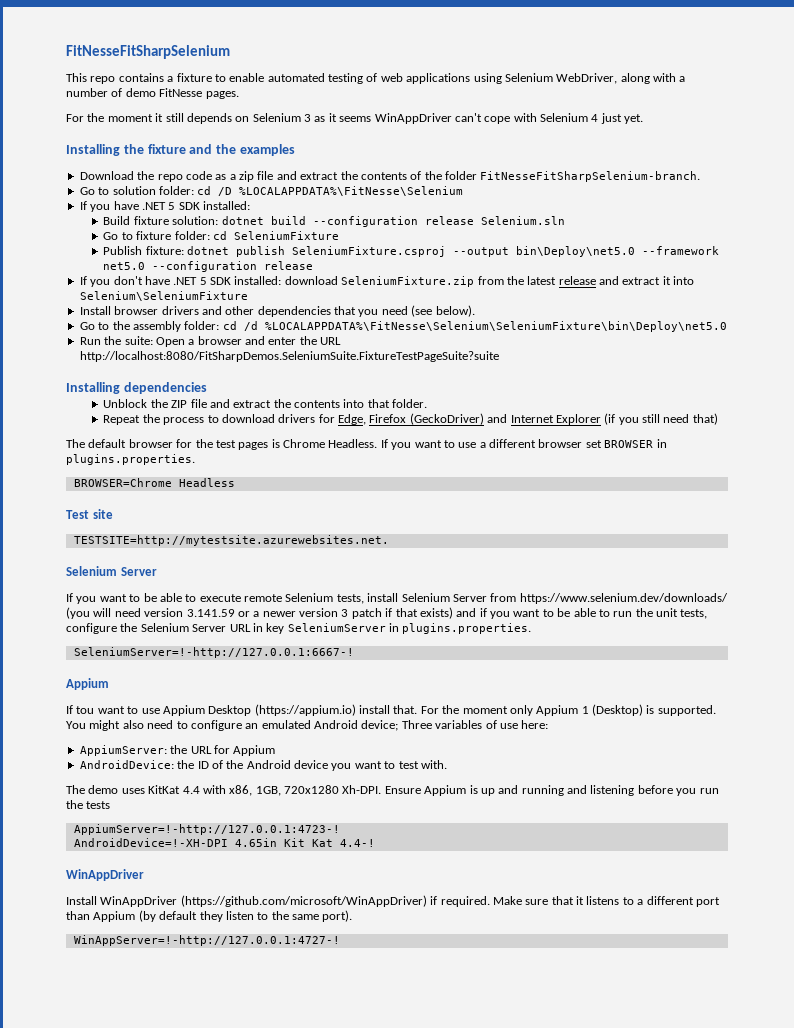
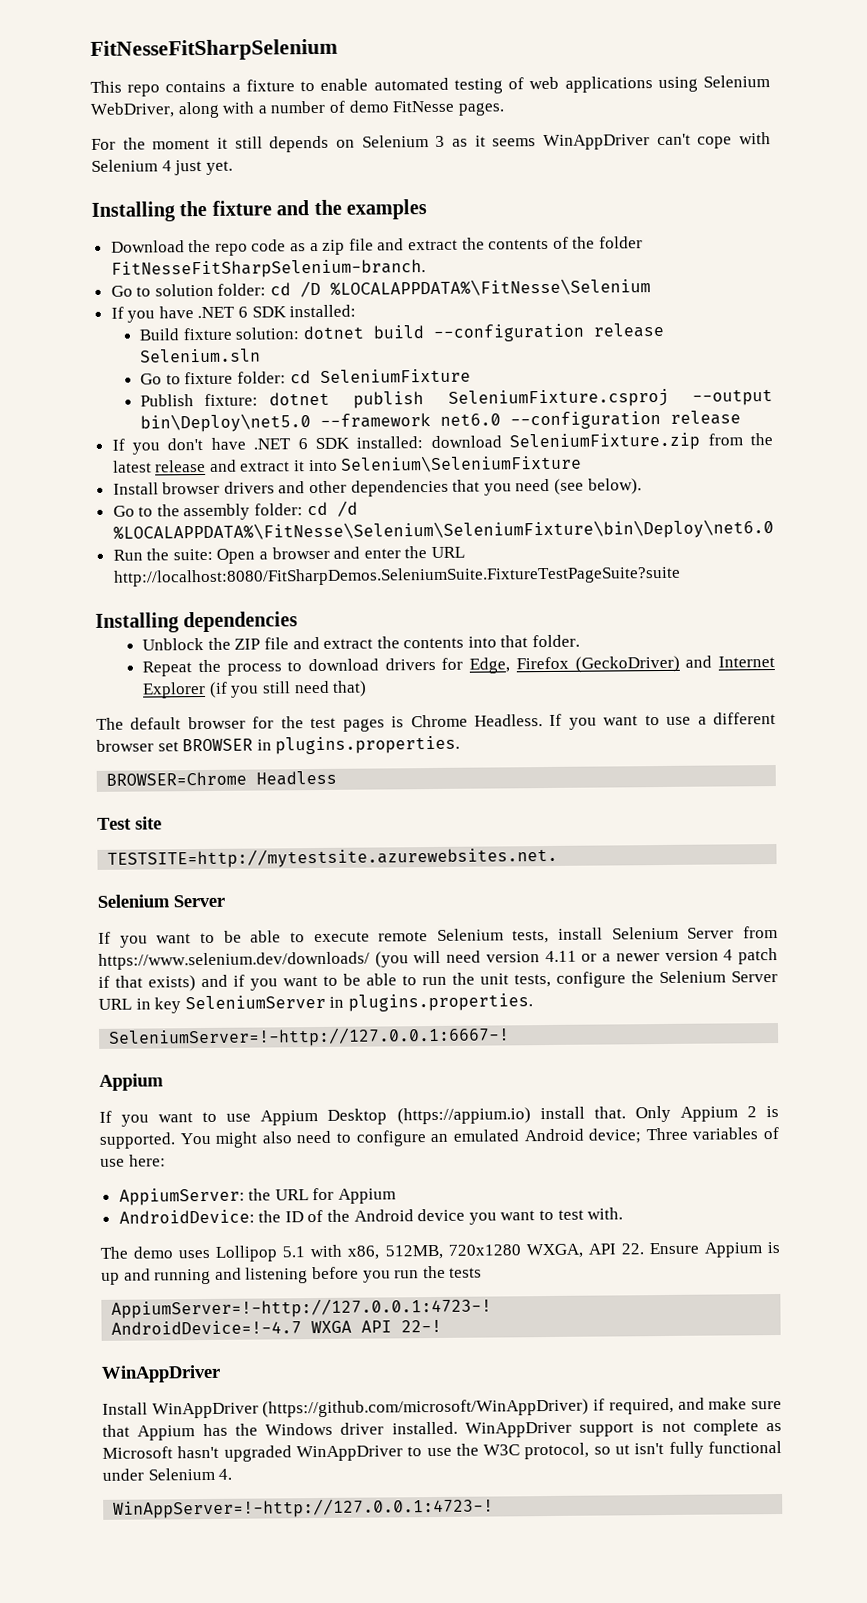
[168,202,176,210] 5 -> [238,306,249,318] 6
[103,262,146,270] net5.0 -> [440,413,502,426] net6.0
[199,277,207,285] 5 -> [297,438,308,450] 6
[264,321,727,332] %LOCALAPPDATA%\FitNesse\Selenium\SeleniumFixture\bin\Deploy\net5.0 -> [112,519,774,543] %LOCALAPPDATA%\FitNesse\Selenium\SeleniumFixture\bin\Deploy\net6.0
[186,609,235,617] 3.141.59 -> [544,950,577,963] 4.11
[341,609,349,617] 3 -> [723,949,734,961] 4
[76,706,95,714] tou -> [121,1114,150,1127] you
[420,704,643,716] For the moment only Appium 1 (Desktop) -> [634,1105,757,1123] Only Appium 2
[148,785,382,796] KitKat 4.4 with x86, 1GB, 720x1280 Xh-DPI. -> [215,1243,644,1262] Lollipop 5.1 with x86, 512MB, 720x1280 WXGA, API 22.
[73,838,375,847] AndroidDevice=!-XH-DPI 4.65in Kit Kat 4.4-! -> [111,1319,443,1335] AndroidDevice=!-4.7 WXGA API 22-!
[440,896,720,907] [66,910,353,922] [73,935,340,946] required. Make sure that it listens to a different port than Appium (by default they listen to the same port). // WinAppServer=!-http://127.0.0.1:4727-! -> [608,1397,782,1415] [102,1419,782,1441] [102,1440,782,1462] [102,1467,233,1481] [113,1497,495,1519] required, and make sure that Appium has the Windows driver installed. WinAppDriver support is not complete as Microsoft hasn't upgraded WinAppDriver to use the W3C protocol, so ut isn't fully functional under Selenium 4. // WinAppServer=!-http://127.0.0.1:4723-!

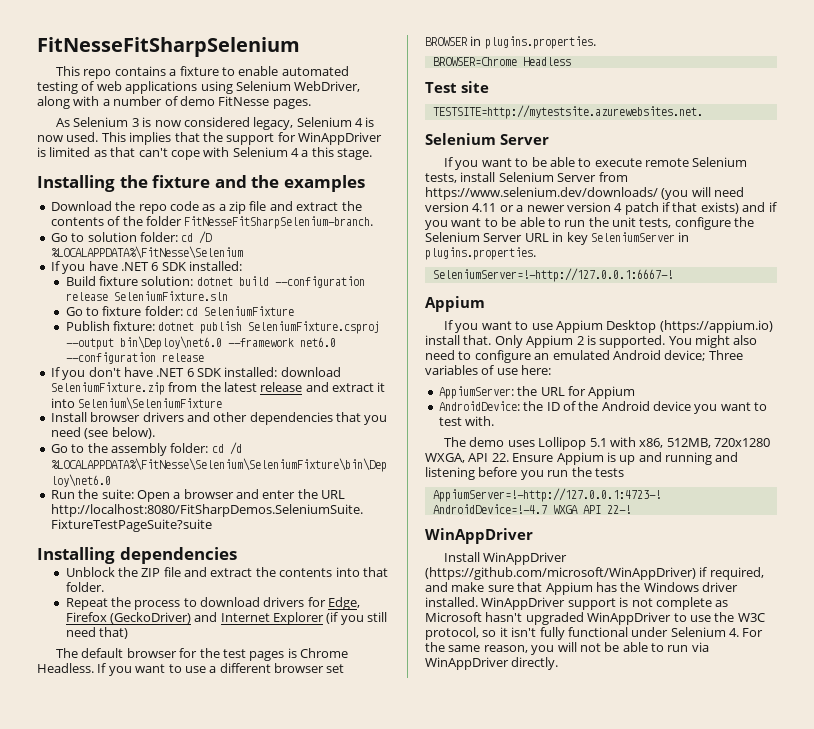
[91,134,651,153] For the moment it still depends on Selenium 3 as it seems WinAppDriver -> [56,117,375,130] [37,132,382,145] [37,147,136,157] As Selenium 3 is now considered legacy, Selenium 4 is now used. This implies that the support for WinAppDriver is limited as that
[174,159,233,176] just yet. -> [301,147,373,160] a this stage.
[140,348,262,363] Selenium.sln -> [113,291,228,301] SeleniumFixture.sln
[140,413,312,433] bin\Deploy\net5.0 -> [119,336,222,350] bin\Deploy\net6.0
[615,1444,631,1455] ut -> [499,627,508,637] it
[113,1497,495,1519] // WinAppServer=!-http://127.0.0.1:4723-! -> [742,628,764,637] [425,642,709,655] [425,657,559,670] For the same reason, you will not be able to run via WinAppDriver directly.

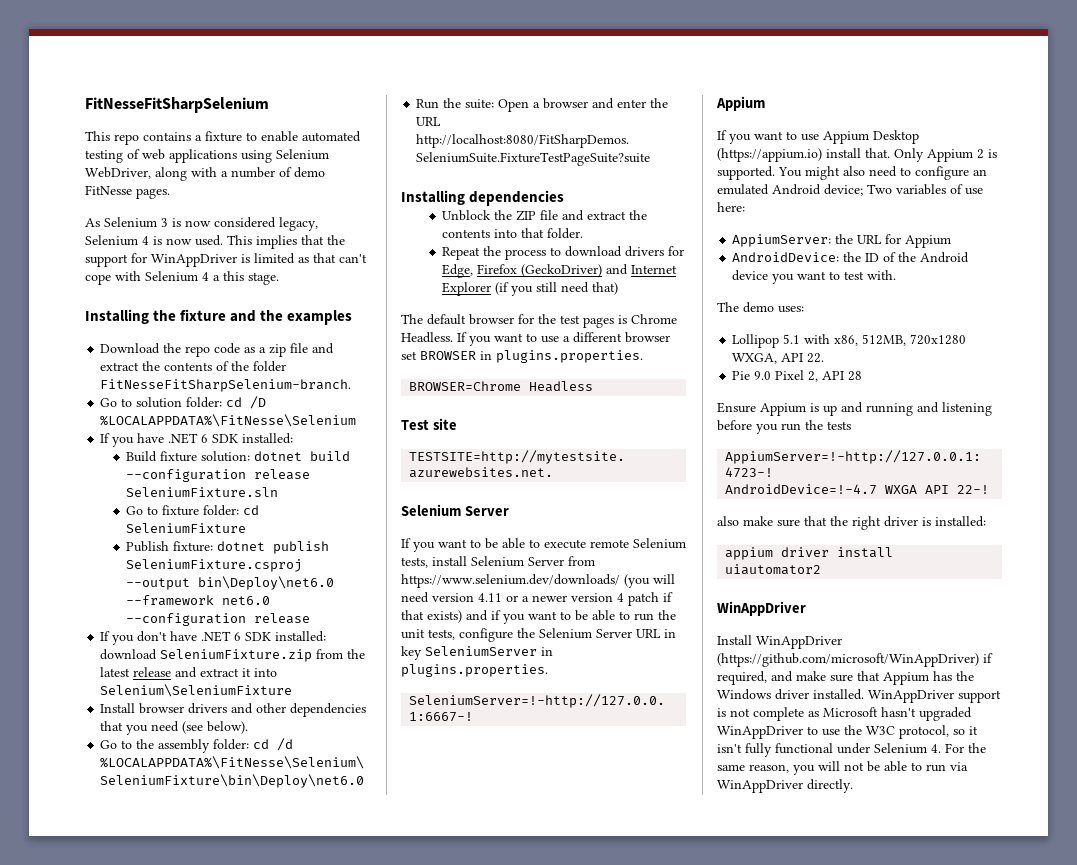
[708,350,743,360] Three -> [867,184,892,194] Two
[507,440,535,447] uses -> [778,306,804,313] uses: //
(509, 457) none -> [732,370,863,382] // Pie 9.0 Pixel 2, API 28 //
(631, 509) none -> [717,516,986,530] [725,547,894,560] [725,564,822,575] // also make sure that the right driver is installed: // appium driver install uiautomator2

